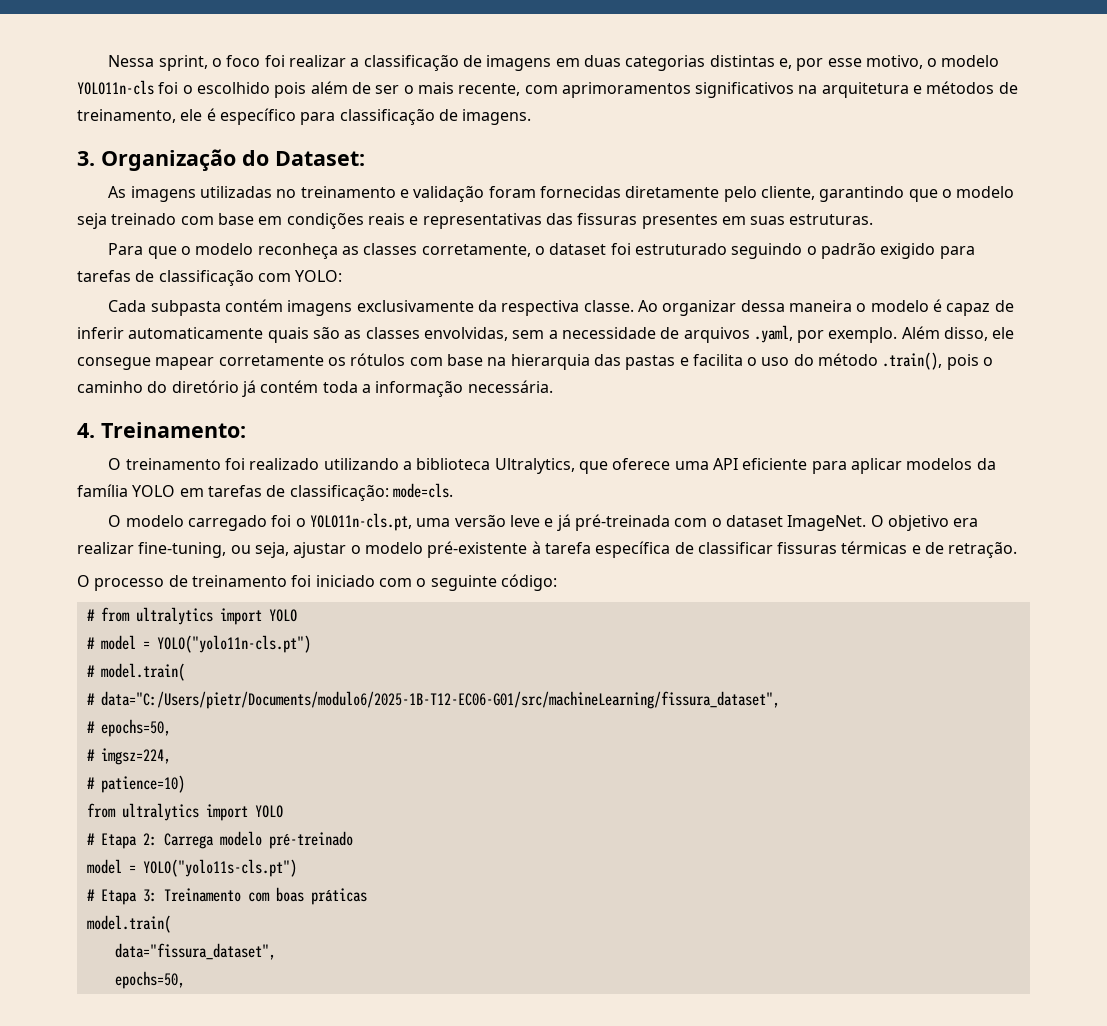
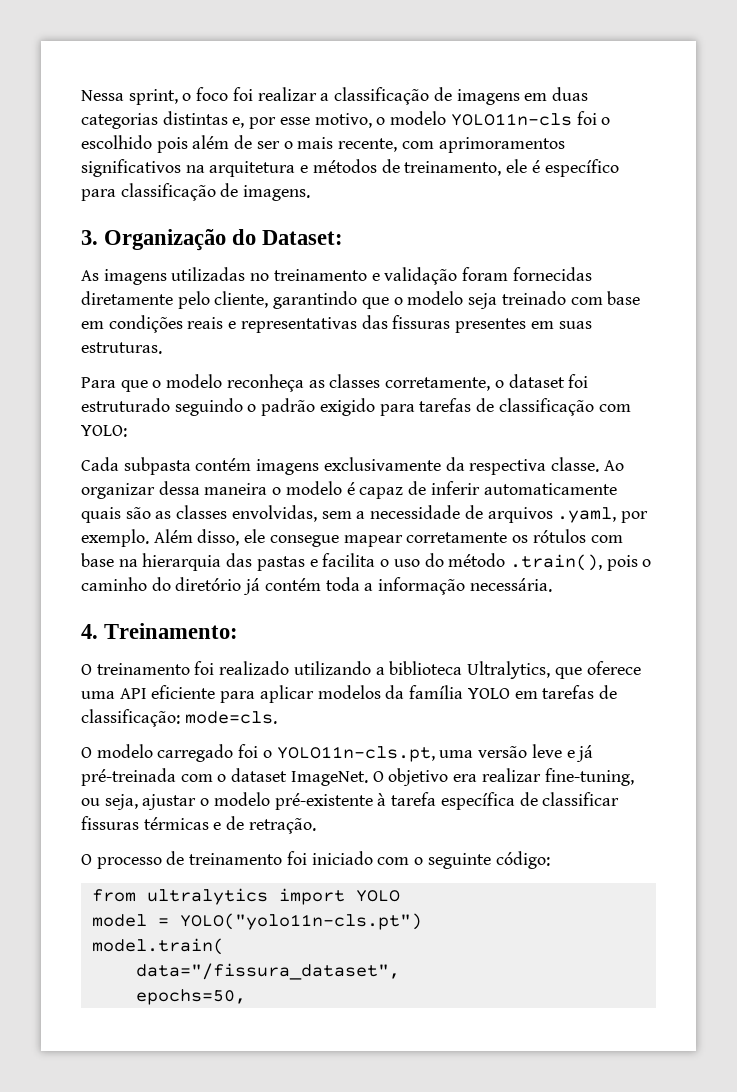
[86,607,297,625] [86,637,95,649] # from ultralytics import YOLO // # -> [91,888,400,905] from ultralytics import YOLO //
[86,663,185,681] [86,691,780,709] [86,719,171,737] [86,748,171,765] [86,775,185,793] [86,803,283,821] [86,831,353,849] [86,859,297,877] [86,887,367,905] [86,915,171,933] [114,943,276,960] # model.train( // # data="C:/Users/pietr/Documents/modulo6/2025-1B-T12-EC06-G01/src/machineLearning/fissura_dataset", // # epochs=50, // # imgsz=224, // # patience=10) // from ultralytics import YOLO // # Etapa 2: Carrega modelo pré-treinado // model = YOLO("yolo11s-cls.pt") // # Etapa 3: Treinamento com boas práticas // model.train( // data="fissura_dataset", -> [91,938,224,955] [135,963,400,980] model.train( // data="/fissura_dataset",

